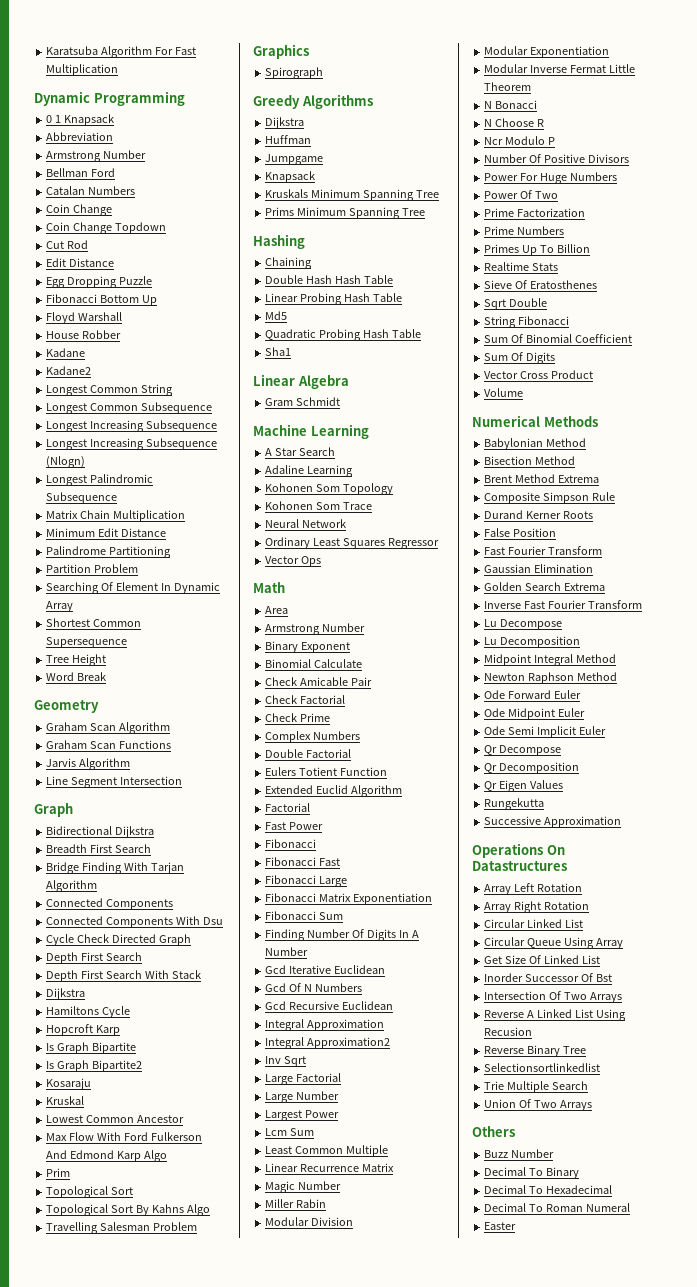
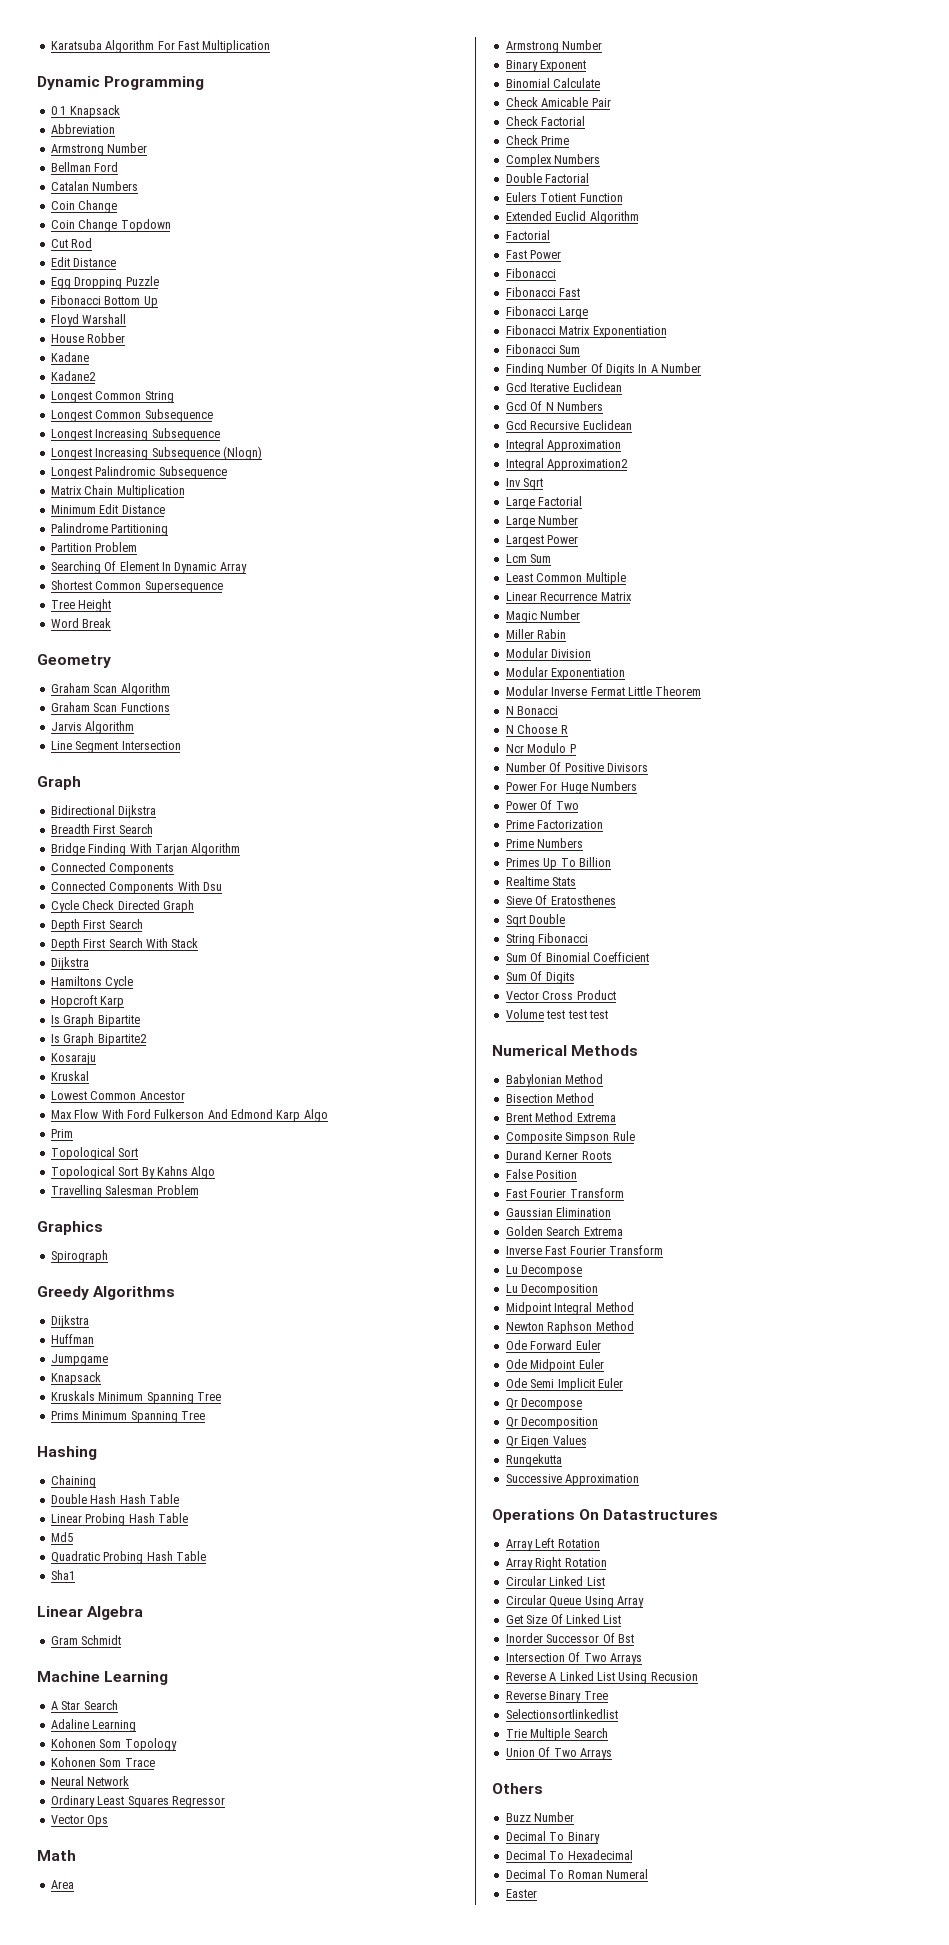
(524, 392) none -> [546,1010,608,1019] test test test

